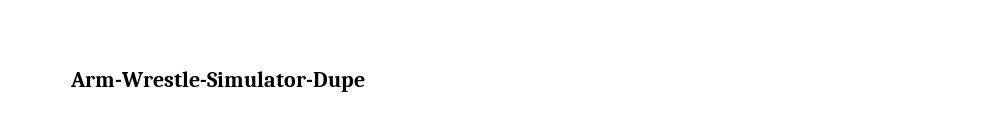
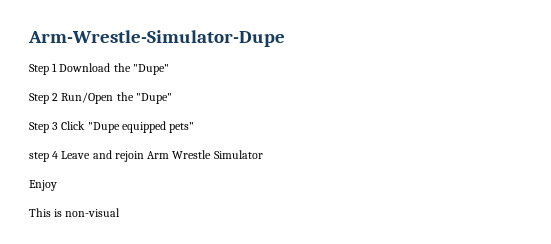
(365, 81) none -> [29,63,169,75] [29,92,172,104] [29,121,195,133] [29,150,263,162] [29,180,57,191] [29,208,121,217] // Step 1 Download the "Dupe" // Step 2 Run/Open the "Dupe" // Step 3 Click "Dupe equipped pets" // step 4 Leave and rejoin Arm Wrestle Simulator // Enjoy // This is non-visual

